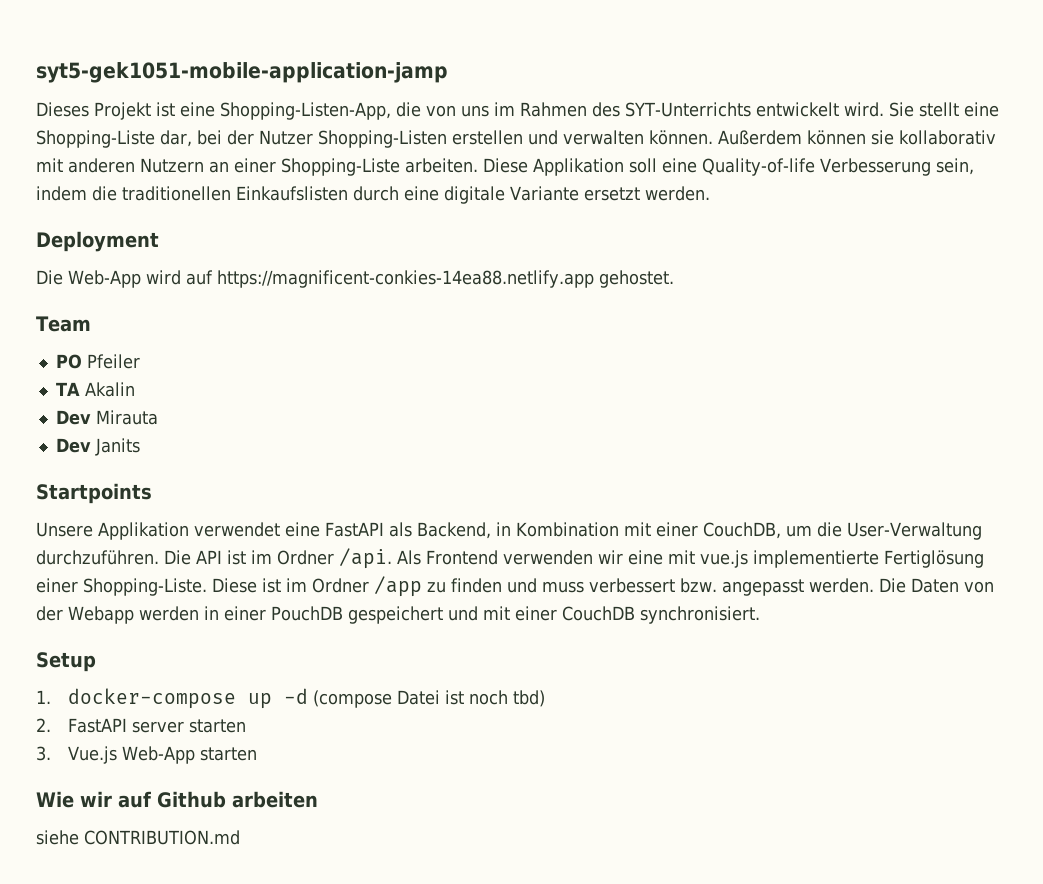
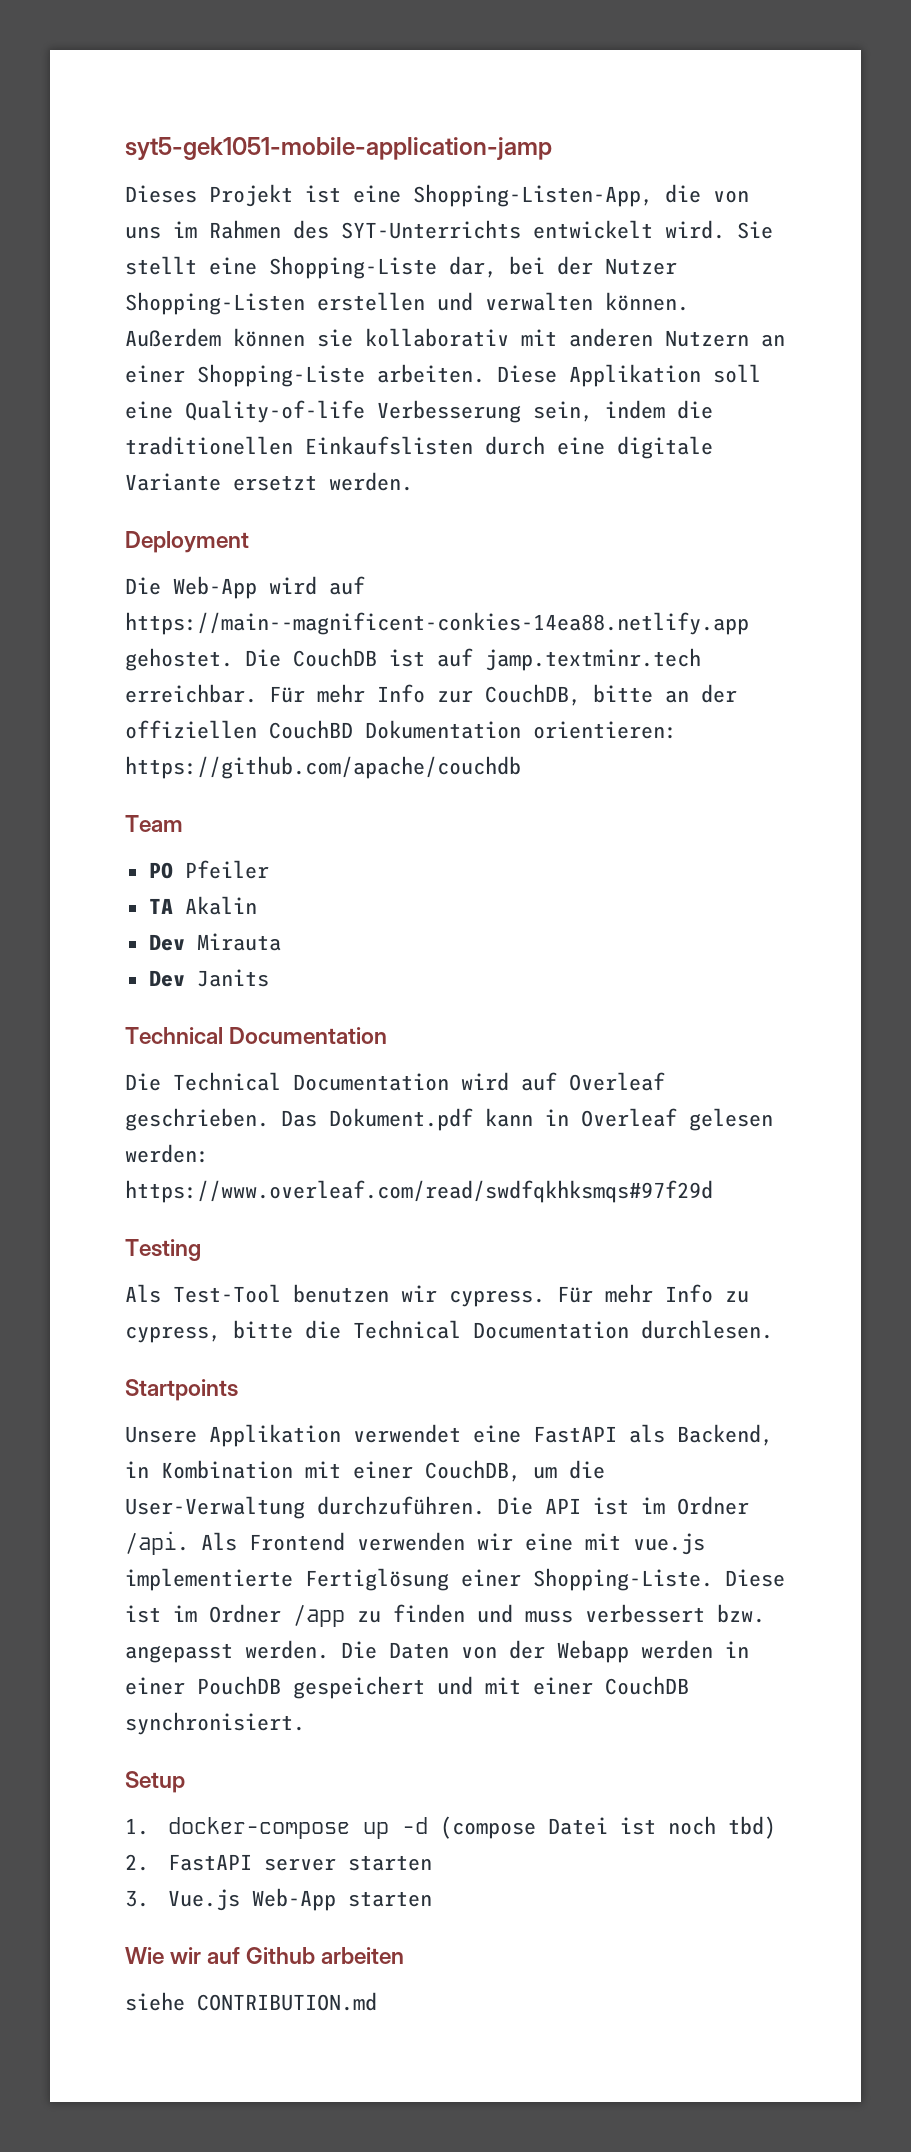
[216,270,594,288] https://magnificent-conkies-14ea88.netlify.app -> [125,612,749,635] https://main--magnificent-conkies-14ea88.netlify.app
(674, 279) none -> [245,648,701,671] [125,684,737,706] [125,720,677,739] [125,756,521,779] Die CouchDB ist auf jamp.textminr.tech erreichbar. Für mehr Info zur CouchDB, bitte an der offiziellen CouchBD Dokumentation orientieren: https://github.com/apache/couchdb
(140, 447) none -> [125,1027,388,1044] [125,1072,665,1091] [125,1108,773,1131] [125,1144,209,1163] [125,1180,713,1203] [125,1239,201,1261] [125,1284,749,1307] [125,1320,773,1343] // Technical Documentation // Die Technical Documentation wird auf Overleaf geschrieben. Das Dokument.pdf kann in Overleaf gelesen werden: https://www.overleaf.com/read/swdfqkhksmqs#97f29d // Testing // Als Test-Tool benutzen wir cypress. Für mehr Info zu cypress, bitte die Technical Documentation durchlesen.

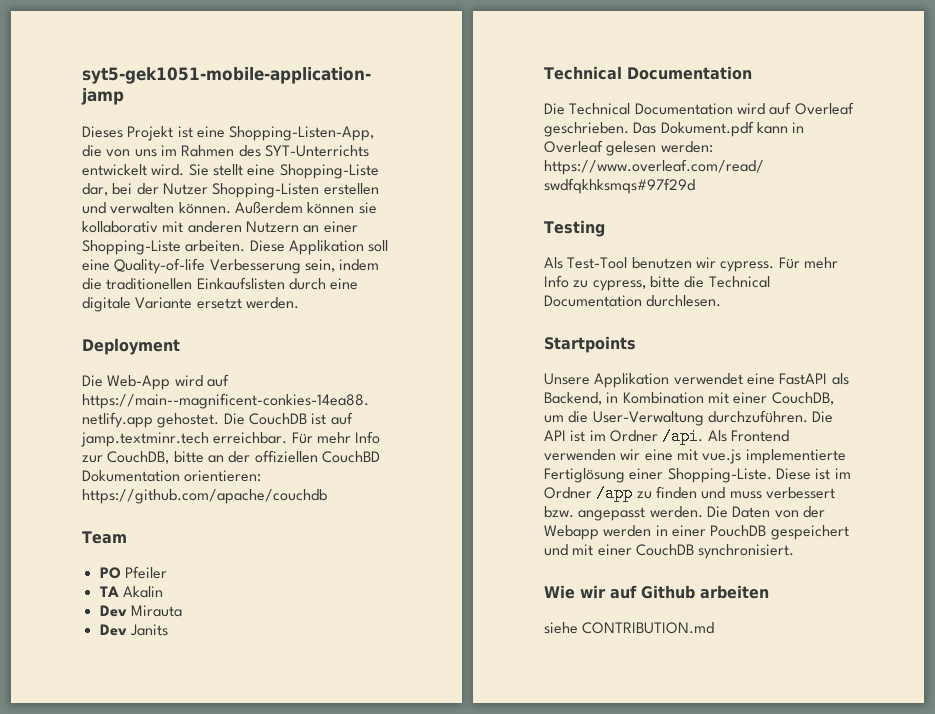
[125,1771,185,1793] [125,1816,776,1839] [125,1854,432,1871] [125,1888,432,1911] // Setup // 1. docker-compose up -d (compose Datei ist noch tbd) // 2. FastAPI server starten // 3. Vue.js Web-App starten -> (795, 551) none

